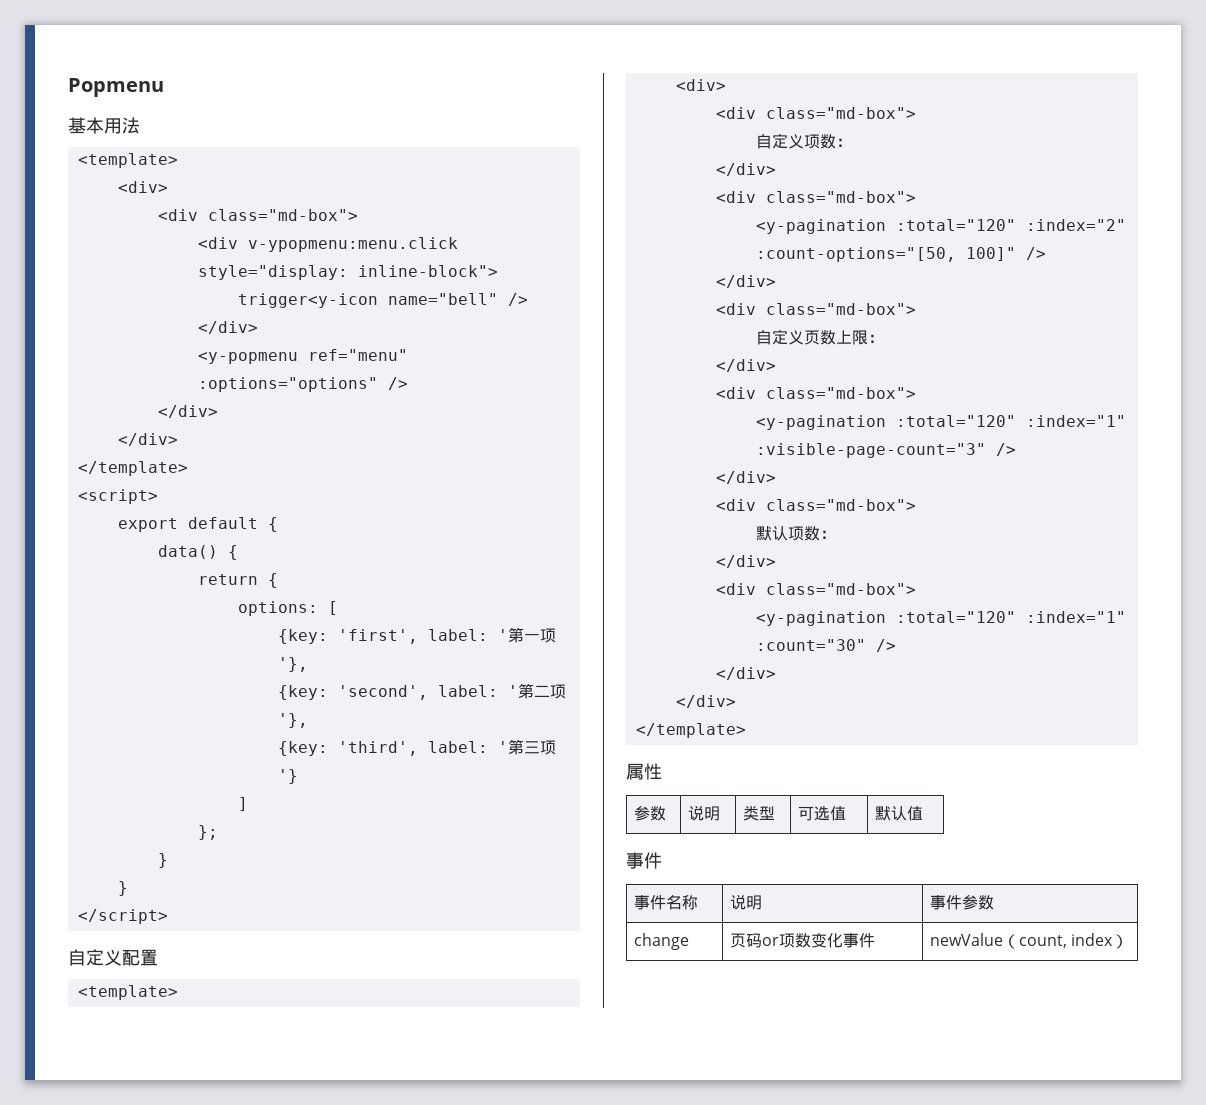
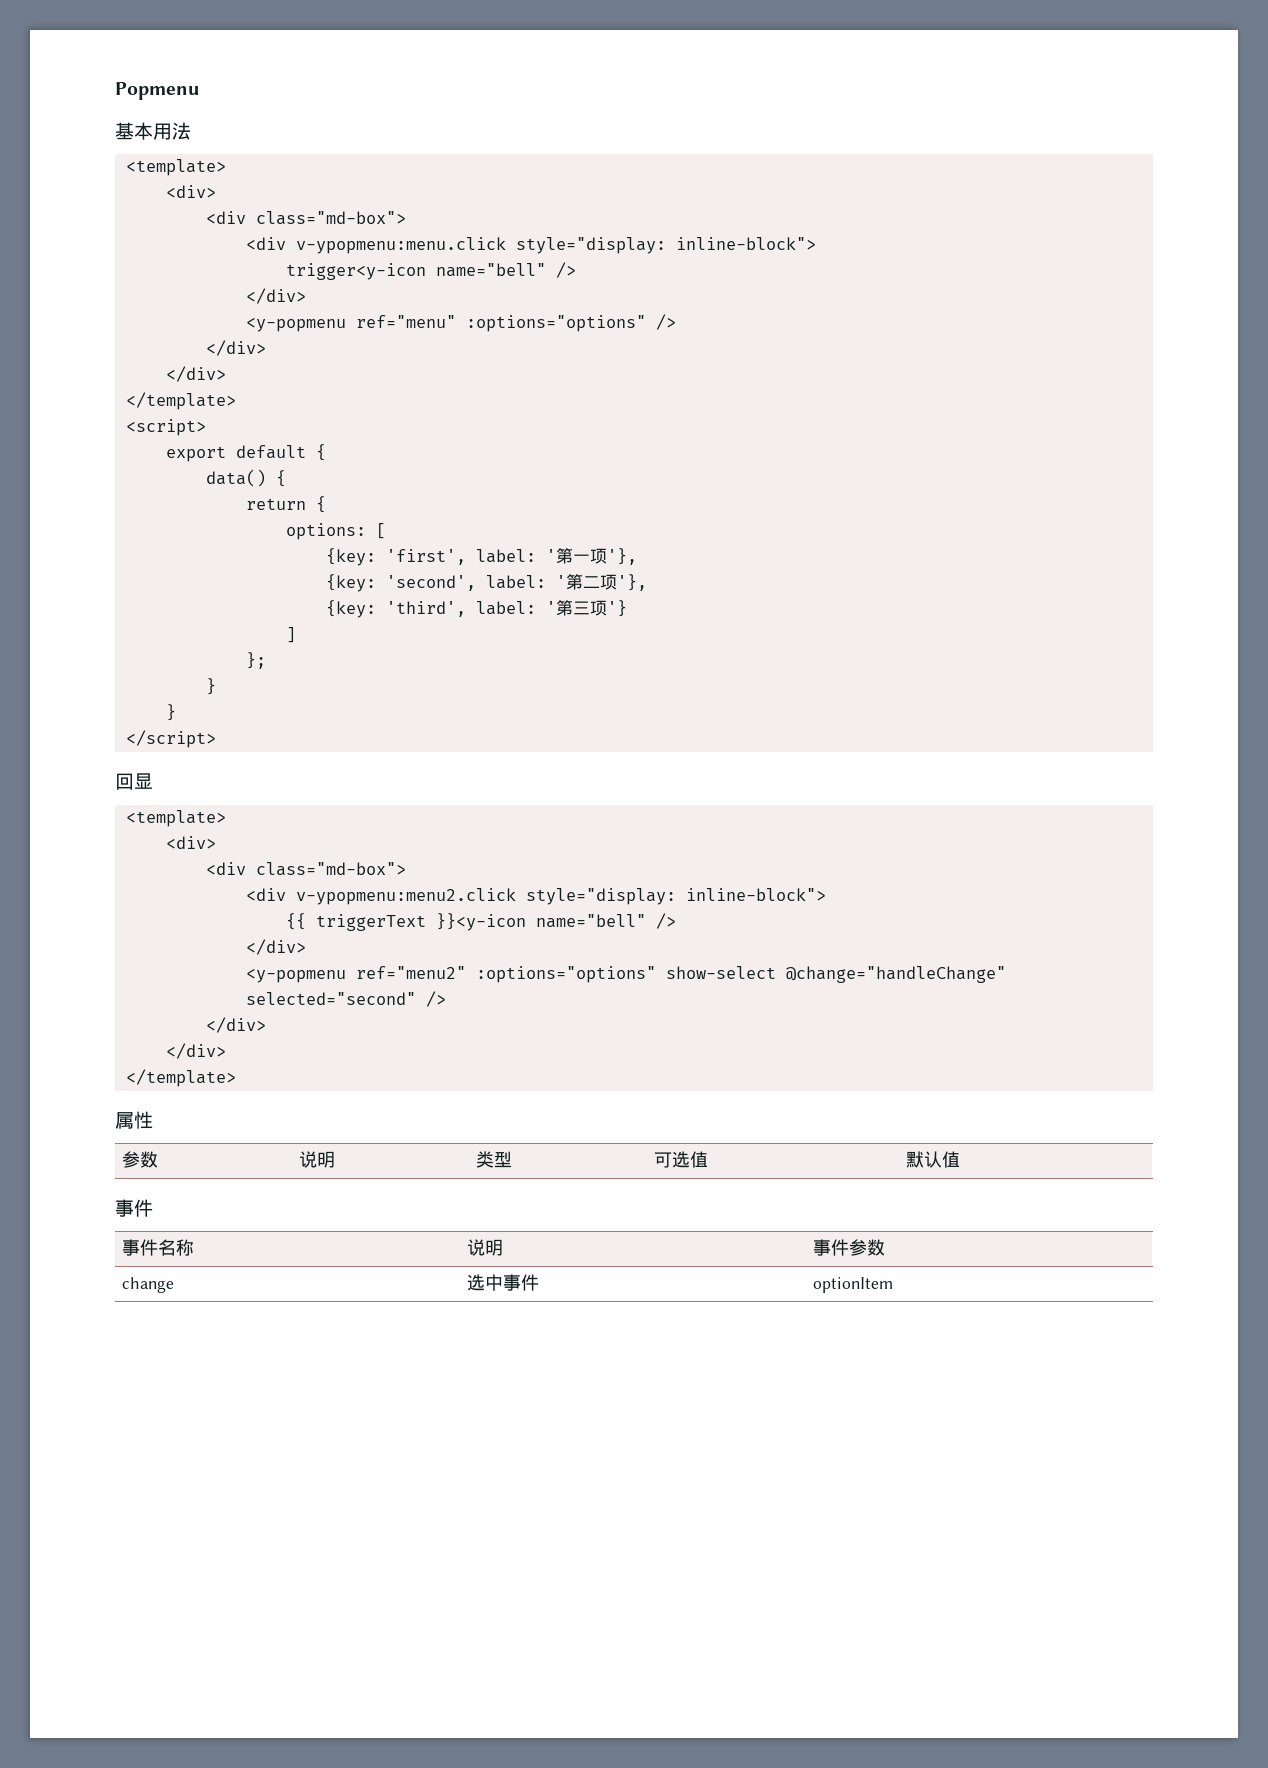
[68,949,158,966] [77,985,178,1000] [675,79,726,91] [715,107,916,119] [755,133,852,149] [715,163,776,176] [715,191,916,203] [755,219,1126,234] [755,247,1046,262] [715,275,776,288] [715,303,916,315] [755,329,884,345] [715,359,776,372] [715,387,916,399] [755,415,1126,430] [755,443,1016,458] [715,471,776,484] [715,499,916,511] [755,526,836,541] [715,555,776,568] [715,583,916,595] [755,611,1126,626] [755,639,866,651] 自定义配置 // <template> // <div> // <div class="md-box"> // 自定义项数： // </div> // <div class="md-box"> // <y-pagination :total="120" :index="2" :count-options="[50, 100]" /> // </div> // <div class="md-box"> // 自定义页数上限： // </div> // <div class="md-box"> // <y-pagination :total="120" :index="1" :visible-page-count="3" /> // </div> // <div class="md-box"> // 默认项数： // </div> // <div class="md-box"> // <y-pagination :total="120" :index="1" :count="30" -> [115,773,153,790] [125,810,226,827] [165,836,216,849] [205,862,406,876] [245,888,826,905] [285,913,676,931] [245,939,306,955] [245,966,1006,983] [245,992,416,1005] 回显 // <template> // <div> // <div class="md-box"> // <div v-ypopmenu:menu2.click style="display: inline-block"> // {{ triggerText }}<y-icon name="bell" /> // </div> // <y-popmenu ref="menu2" :options="options" show-select @change="handleChange" selected="second"
[730,933,876,948] [930,933,1129,949] 页码or项数变化事件 | newValue（count, index） -> [467,1274,540,1291] [813,1277,894,1293] 选中事件 | optionItem

